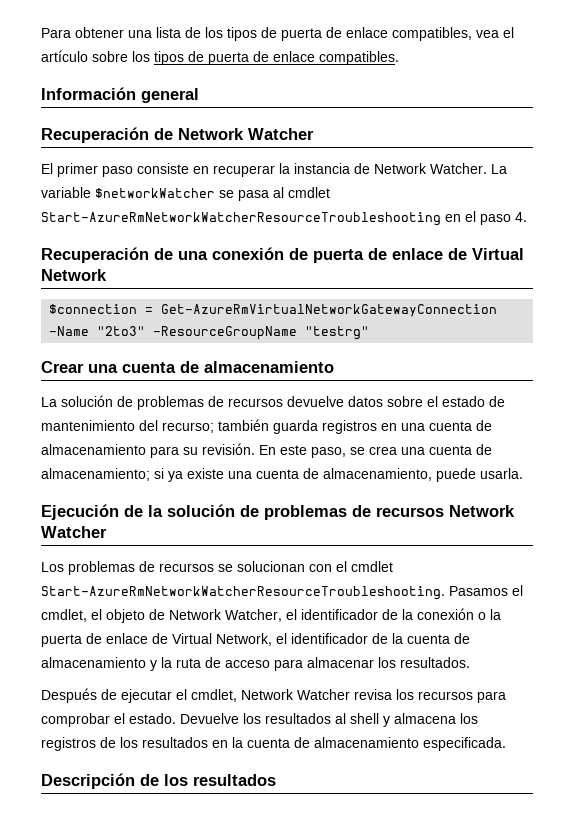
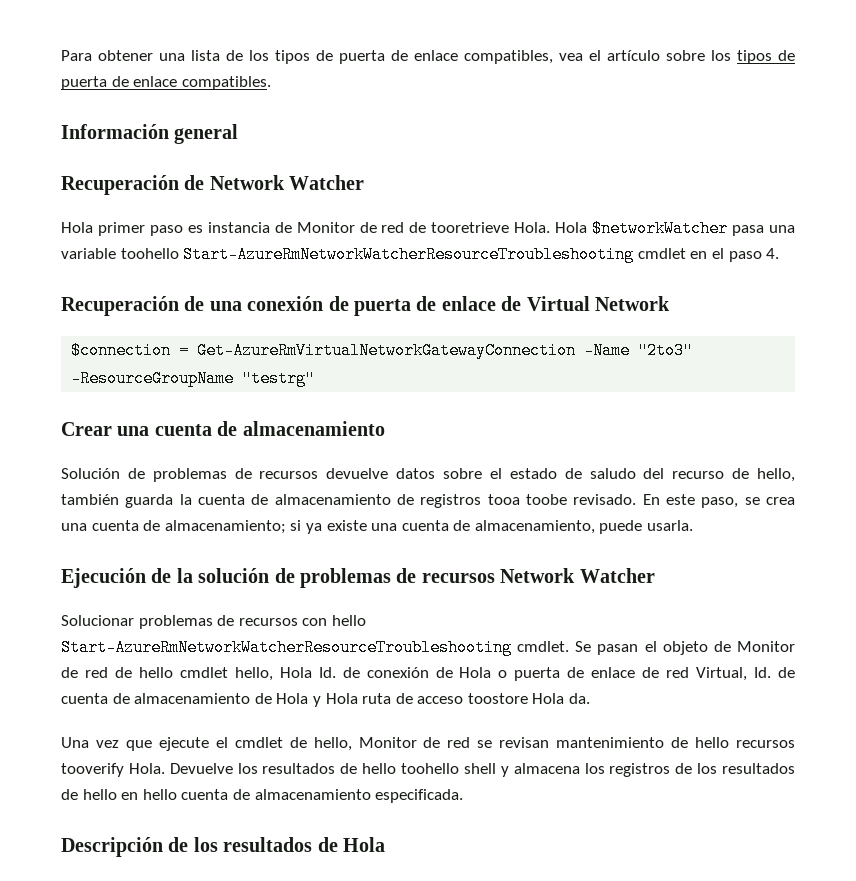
[41,163,53,174] El -> [61,222,93,233] Hola
[137,163,507,177] [41,187,330,201] [41,212,441,226] consiste en recuperar la instancia de Network Watcher. La variable $networkWatcher se pasa al cmdlet Start-AzureRmNetworkWatcherResourceTroubleshooting -> [187,220,795,237] [61,246,686,263] es instancia de Monitor de red de tooretrieve Hola. Hola $networkWatcher pasa una variable toohello Start-AzureRmNetworkWatcherResourceTroubleshooting cmdlet
[41,395,113,407] La solución -> [61,468,120,479] Solución
[41,419,492,434] [41,443,255,458] mantenimiento del recurso; también guarda registros en una cuenta de almacenamiento para su revisión. -> [589,468,796,482] [61,494,637,508] saludo del recurso de hello, también guarda la cuenta de almacenamiento de registros tooa toobe revisado.
[41,561,393,575] [41,585,523,600] [41,608,501,623] [41,633,470,647] [41,657,470,671] [41,688,506,703] [41,713,346,727] Los problemas de recursos se solucionan con el cmdlet Start-AzureRmNetworkWatcherResourceTroubleshooting. Pasamos el cmdlet, el objeto de Network Watcher, el identificador de la conexión o la puerta de enlace de Virtual Network, el identificador de la cuenta de almacenamiento y la ruta de acceso para almacenar los resultados. // Después de ejecutar el cmdlet, Network Watcher revisa los recursos para comprobar el estado. Devuelve los resultados al -> [61,615,366,629] [61,639,795,656] [61,667,796,681] [61,693,591,707] [61,737,795,751] [61,763,460,777] Solucionar problemas de recursos con hello Start-AzureRmNetworkWatcherResourceTroubleshooting cmdlet. Se pasan el objeto de Monitor de red de hello cmdlet hello, Hola Id. de conexión de Hola o puerta de enlace de red Virtual, Id. de cuenta de almacenamiento de Hola y Hola ruta de acceso toostore Hola da. // Una vez que ejecute el cmdlet de hello, Monitor de red se revisan mantenimiento de hello recursos tooverify Hola. Devuelve los resultados de hello toohello
[212,737,243,748] en la -> [61,789,177,800] de hello en hello
(276, 780) none -> [317,837,385,852] de Hola

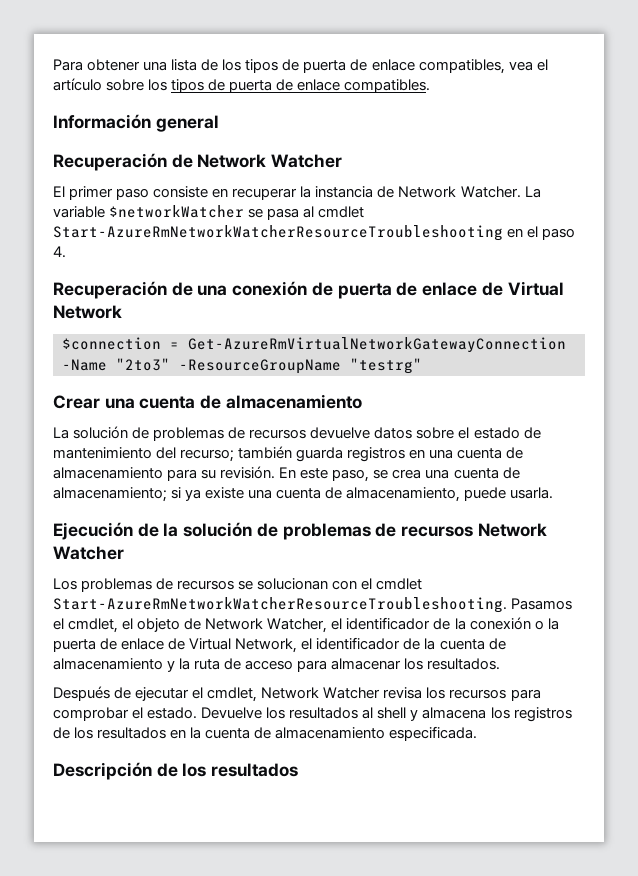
[61,222,93,233] Hola -> [53,186,65,197] El
[187,220,795,237] [61,246,686,263] es instancia de Monitor de red de tooretrieve Hola. Hola $networkWatcher pasa una variable toohello Start-AzureRmNetworkWatcherResourceTroubleshooting cmdlet -> [153,186,541,200] [53,205,365,220] [53,225,503,241] consiste en recuperar la instancia de Network Watcher. La variable $networkWatcher se pasa al cmdlet Start-AzureRmNetworkWatcherResourceTroubleshooting
[61,468,120,479] Solución -> [53,426,129,439] La solución
[589,468,796,482] [61,494,637,508] saludo del recurso de hello, también guarda la cuenta de almacenamiento de registros tooa toobe revisado. -> [53,446,524,462] [53,466,276,481] mantenimiento del recurso; también guarda registros en una cuenta de almacenamiento para su revisión.
[61,615,366,629] [61,639,795,656] [61,667,796,681] [61,693,591,707] [61,737,795,751] [61,763,460,777] Solucionar problemas de recursos con hello Start-AzureRmNetworkWatcherResourceTroubleshooting cmdlet. Se pasan el objeto de Monitor de red de hello cmdlet hello, Hola Id. de conexión de Hola o puerta de enlace de red Virtual, Id. de cuenta de almacenamiento de Hola y Hola ruta de acceso toostore Hola da. // Una vez que ejecute el cmdlet de hello, Monitor de red se revisan mantenimiento de hello recursos tooverify Hola. Devuelve los resultados de hello toohello -> [53,578,423,592] [53,597,573,613] [53,617,559,633] [53,637,506,653] [53,658,501,672] [53,686,541,702] [53,707,374,721] Los problemas de recursos se solucionan con el cmdlet Start-AzureRmNetworkWatcherResourceTroubleshooting. Pasamos el cmdlet, el objeto de Network Watcher, el identificador de la conexión o la puerta de enlace de Virtual Network, el identificador de la cuenta de almacenamiento y la ruta de acceso para almacenar los resultados. // Después de ejecutar el cmdlet, Network Watcher revisa los recursos para comprobar el estado. Devuelve los resultados al
[61,789,177,800] de hello en hello -> [170,727,202,739] en la
[317,837,385,852] de Hola -> (299, 770) none

